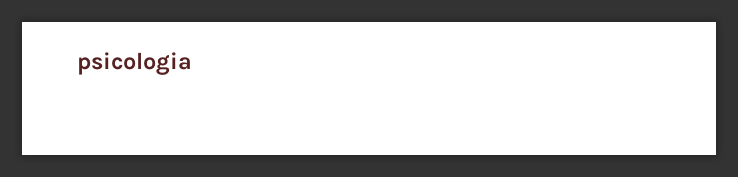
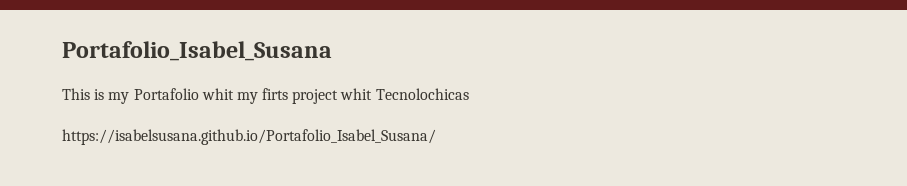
[77,52,192,75] psicologia -> [62,41,332,61] [62,88,469,104] [62,129,436,145] Portafolio_Isabel_Susana // This is my Portafolio whit my firts project whit Tecnolochicas // https://isabelsusana.github.io/Portafolio_Isabel_Susana/

